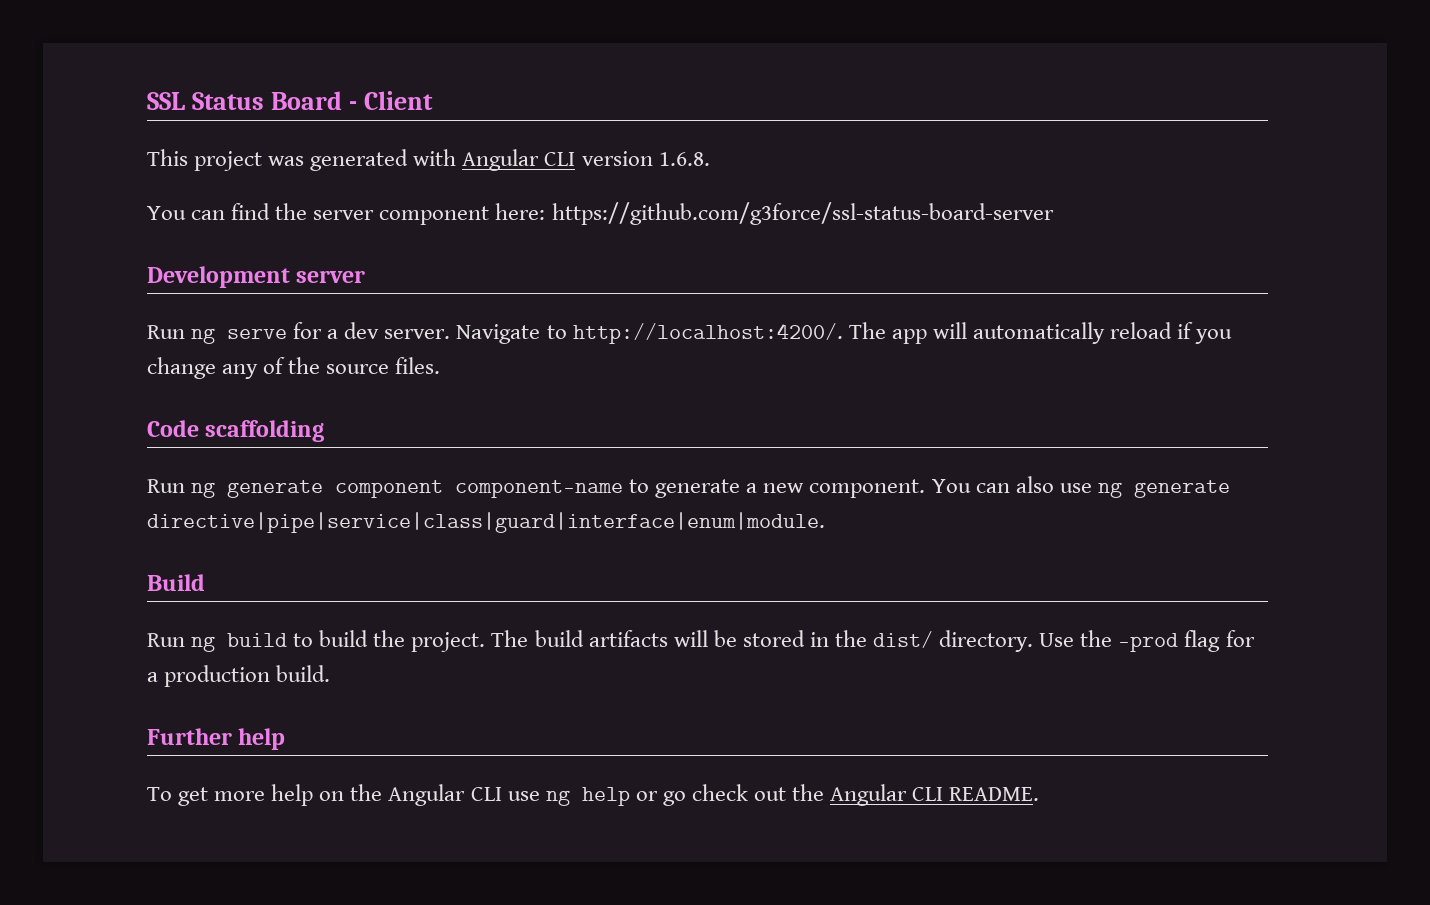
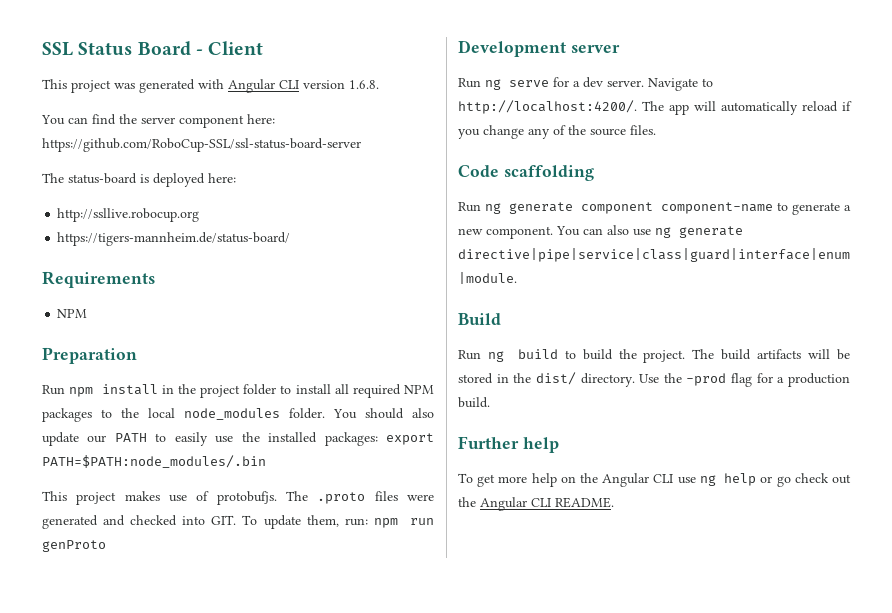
[551,202,1054,225] https://github.com/g3force/ssl-status-board-server -> [42,138,361,152] [42,173,236,187] [57,208,200,222] [57,232,291,246] [42,271,155,288] [57,309,88,318] [42,347,137,364] [42,384,435,398] [42,408,434,422] [42,432,435,446] [42,455,266,468] [42,491,434,505] [42,515,434,529] [42,540,106,552] https://github.com/RoboCup-SSL/ssl-status-board-server // The status-board is deployed here: // http://ssllive.robocup.org // https://tigers-mannheim.de/status-board/ // Requirements // NPM // Preparation // Run npm install in the project folder to install all required NPM packages to the local node_modules folder. You should also update our PATH to easily use the installed packages: export PATH=$PATH:node_modules/.bin // This project makes use of protobufjs. The .proto files were generated and checked into GIT. To update them, run: npm run genProto

